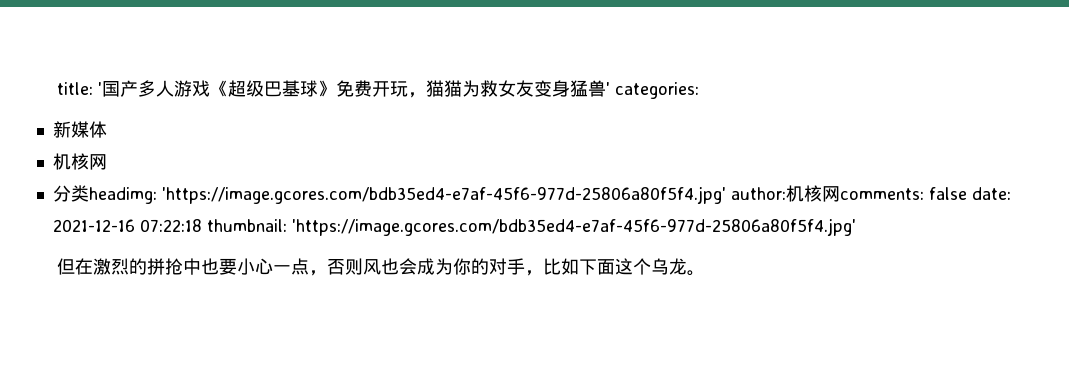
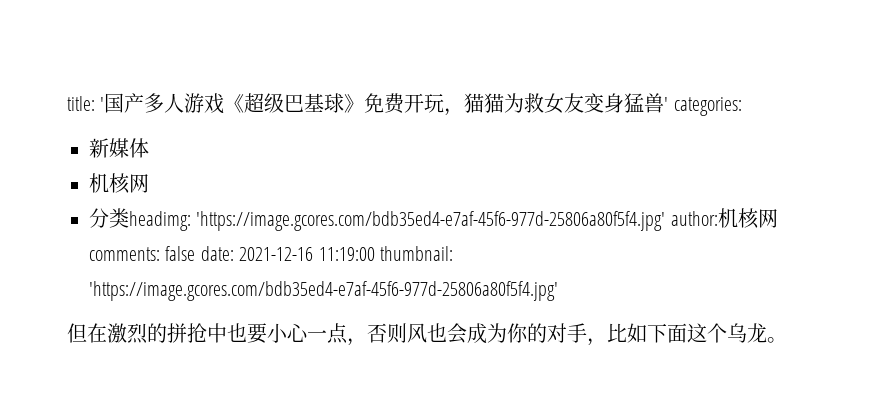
[139,219,202,232] 07:22:18 -> [318,247,375,261] 11:19:00

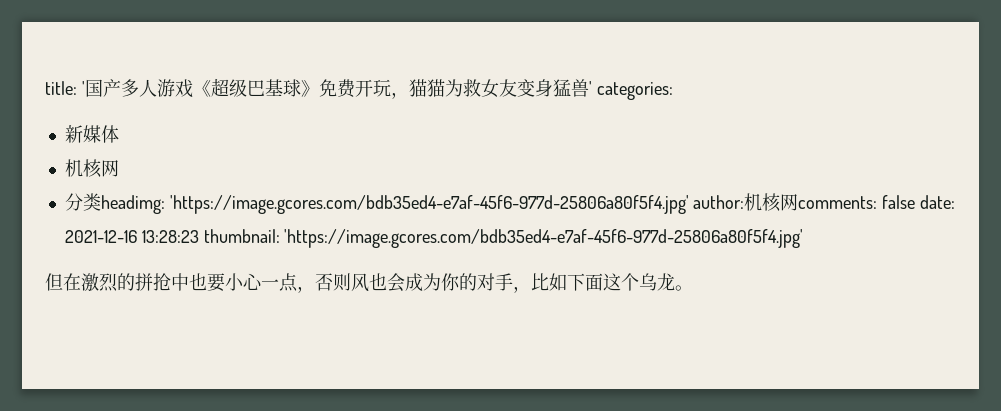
[318,247,375,261] 11:19:00 -> [141,230,199,243] 13:28:23

